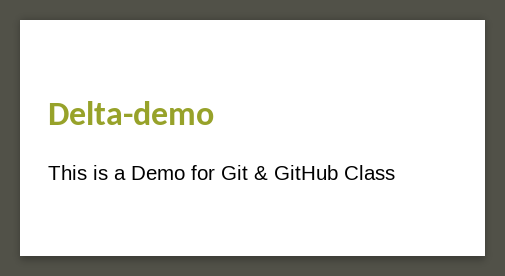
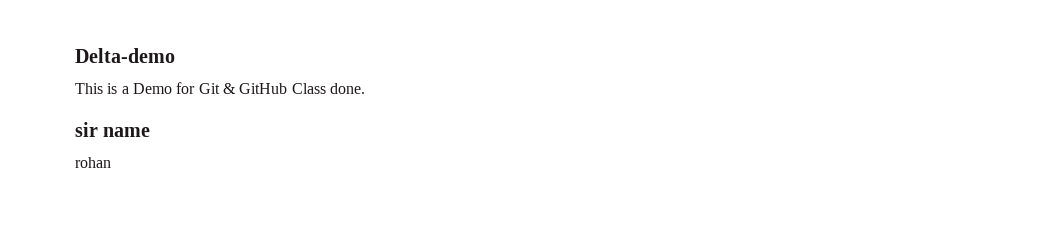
(395, 172) none -> [329,83,365,94] [75,122,151,137] [75,157,111,168] done. // sir name // rohan

